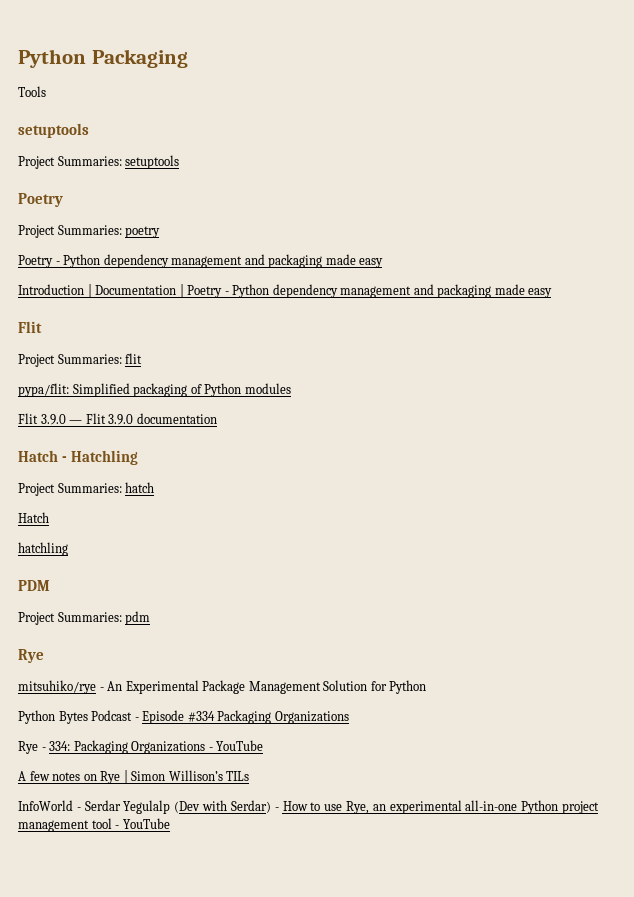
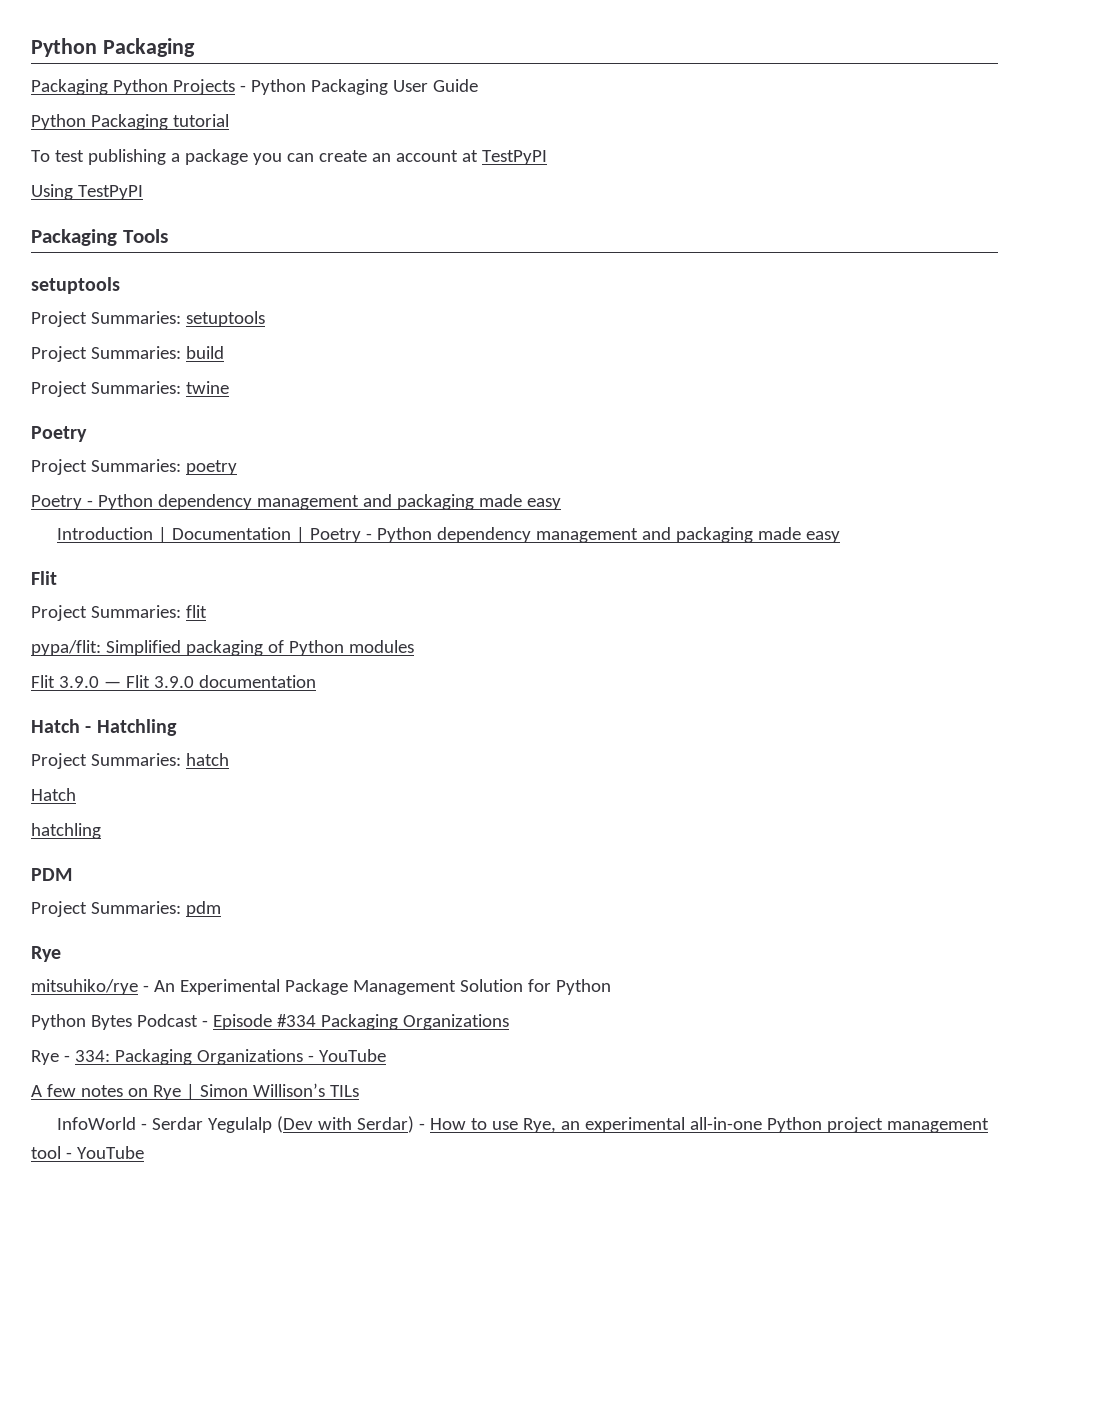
(188, 58) none -> [31,79,478,95] [31,114,229,130] [31,149,547,165] [31,184,143,200] [31,229,117,246] Packaging Python Projects - Python Packaging User Guide // Python Packaging tutorial // To test publishing a package you can create an account at TestPyPI // Using TestPyPI // Packaging
(180, 162) none -> [31,346,224,362] [31,381,229,397] // Project Summaries: build // Project Summaries: twine

